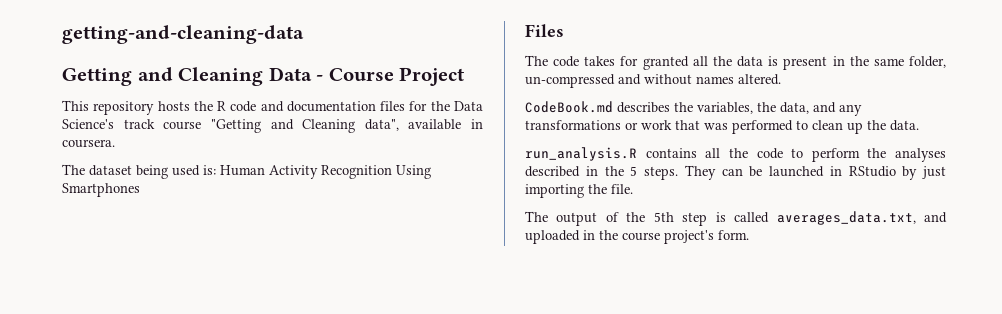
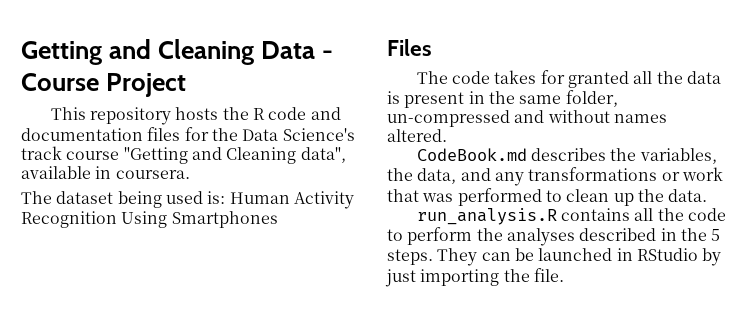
[62,25,304,44] getting-and-cleaning-data // -> (21, 53) none
[525,211,947,226] [525,230,749,244] // The output of the 5th step is called averages_data.txt, and uploaded in the course project's form. -> (564, 275) none

